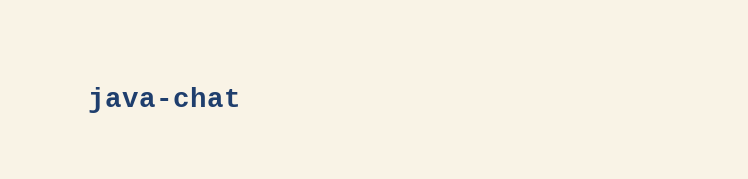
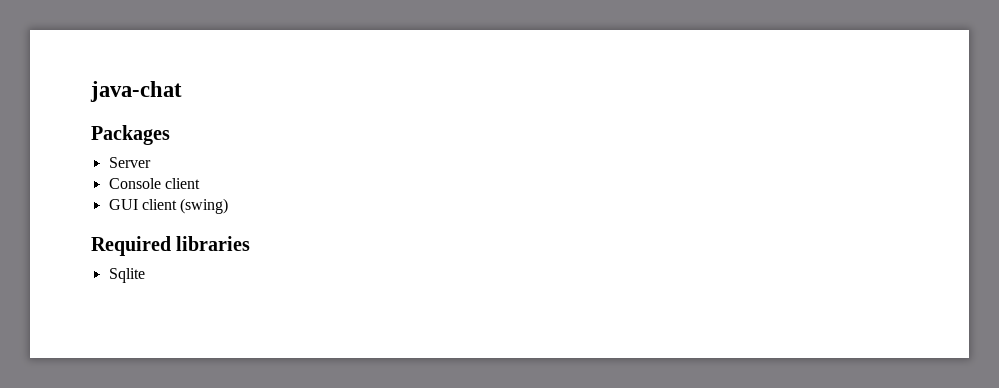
(241, 100) none -> [91,125,170,145] [108,157,151,168] [108,178,200,189] [108,198,229,214] [91,236,251,256] [108,268,145,283] // Packages // Server // Console client // GUI client (swing) // Required libraries // Sqlite

